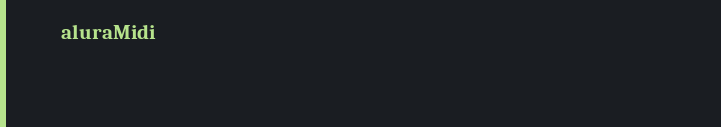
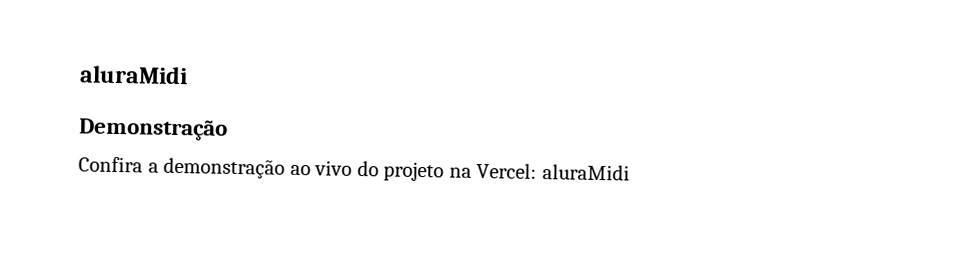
[61,24,156,39] aluraMidi -> [79,65,189,85] [78,118,228,141] [78,156,630,182] aluraMidi // Demonstração // Confira a demonstração ao vivo do projeto na Vercel: aluraMidi

